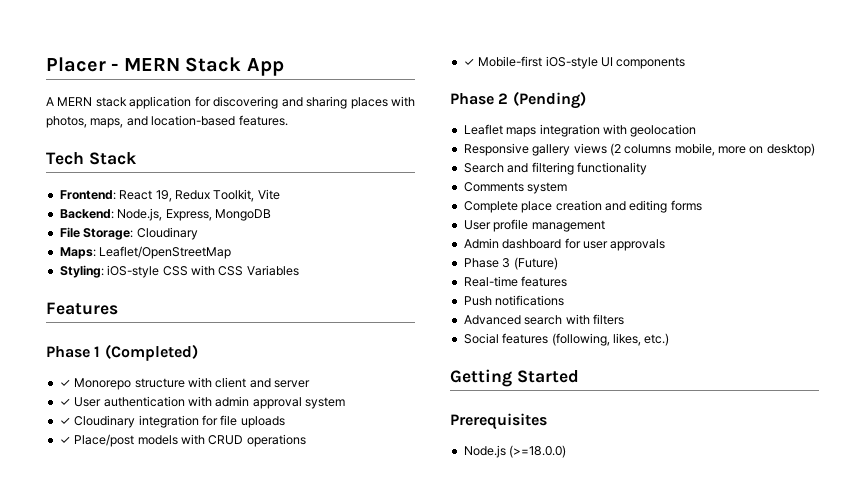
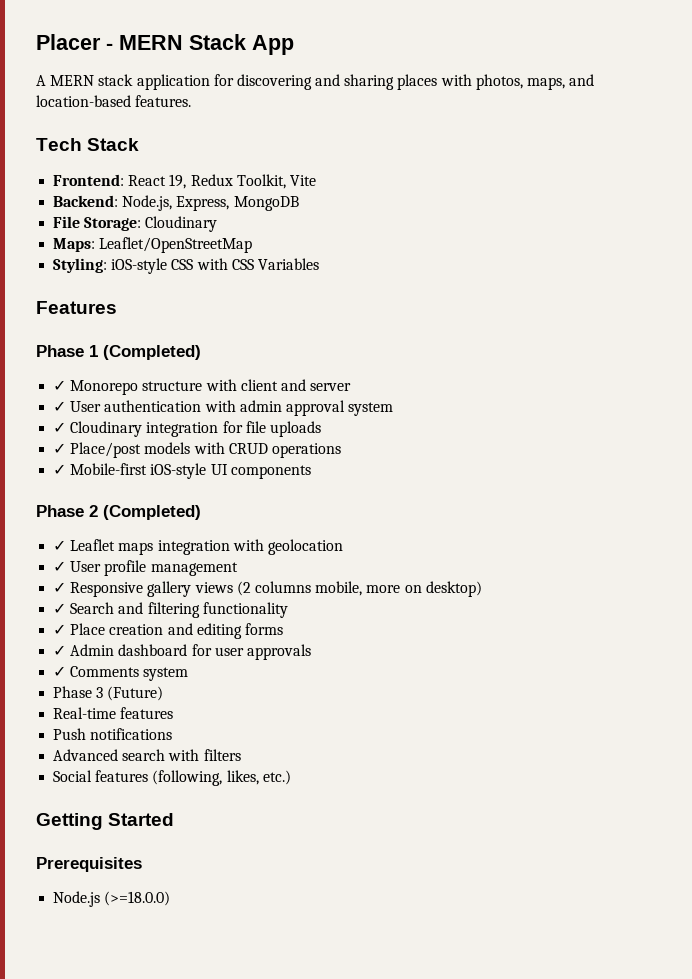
[512,91,586,109] (Pending) // -> [103,505,201,520] [53,540,67,551] (Completed) // ✓
(697, 130) none -> [53,560,238,576] [53,582,67,593] ✓ User profile management // ✓
(815, 149) none -> [53,603,67,614] ✓
[463,182,568,194] [463,201,553,213] Comments system // Complete place -> [53,623,106,635] ✓ Place
[463,219,605,232] User profile management // -> [53,645,67,656] ✓
(666, 245) none -> [53,666,189,681] // ✓ Comments system

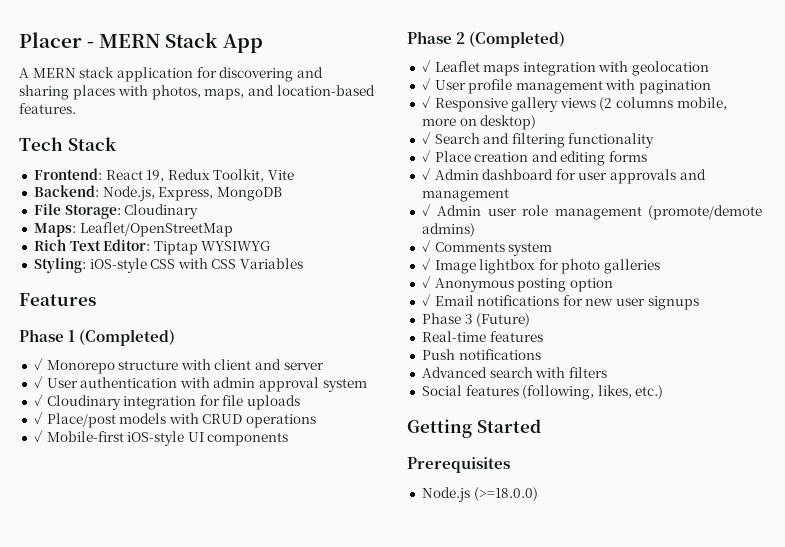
(253, 245) none -> [33,239,271,255] // Rich Text Editor: Tiptap WYSIWYG
(238, 569) none -> [605,79,712,94] with pagination
[53,666,189,681] // ✓ Comments system -> [679,169,706,180] [421,188,509,202] [421,204,762,220] [421,223,475,237] [421,240,553,256] [421,258,661,274] [421,276,613,292] [421,294,699,310] and management // ✓ Admin user role management (promote/demote admins) // ✓ Comments system // ✓ Image lightbox for photo galleries // ✓ Anonymous posting option // ✓ Email notifications for new user signups

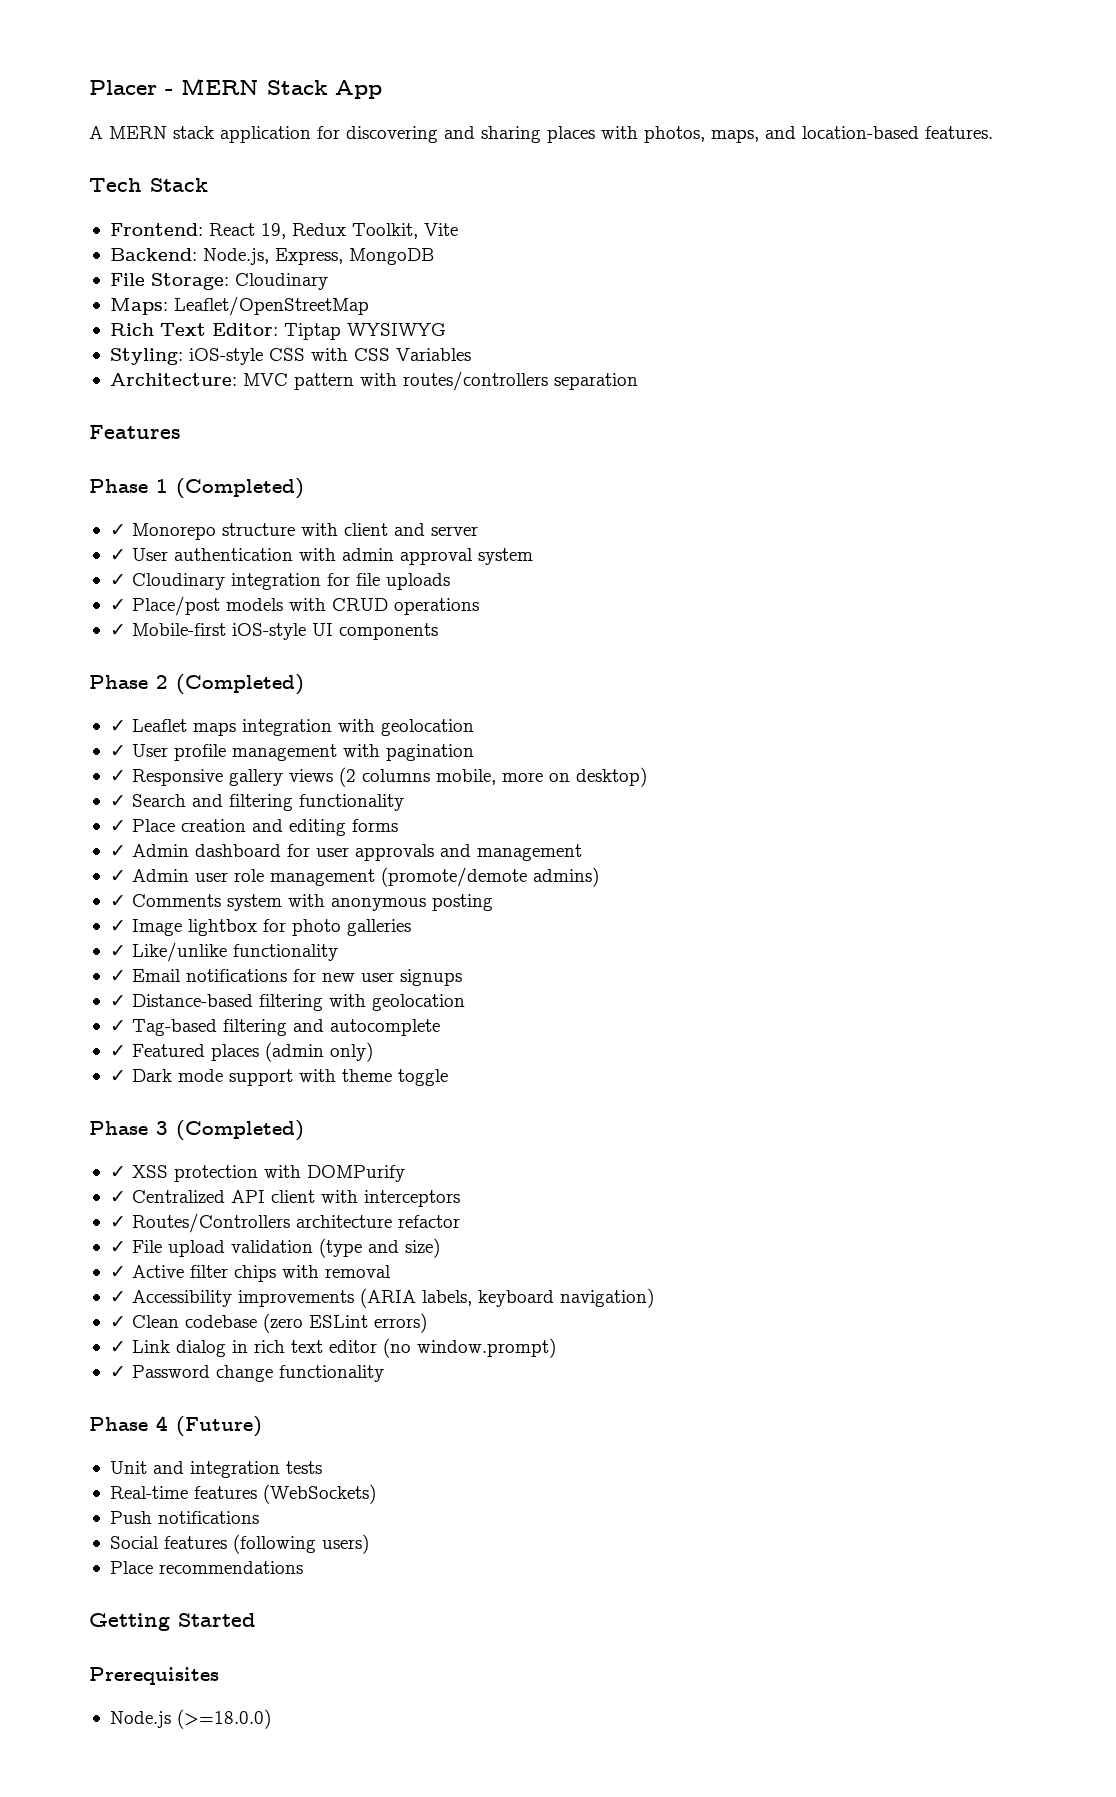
(304, 263) none -> [109,371,638,391] // Architecture: MVC pattern with routes/controllers separation
(553, 249) none -> [287,894,493,911] with anonymous posting
[434,278,613,292] Anonymous posting option -> [131,942,338,962] Like/unlike functionality
[421,313,531,327] Phase 3 (Future) -> [109,994,465,1011] [109,1019,440,1036] [109,1042,373,1062] [109,1069,448,1086] [89,1120,304,1141] [109,1165,405,1182] [109,1190,460,1207] [109,1213,460,1233] [109,1238,440,1258] [109,1265,391,1282] [109,1288,654,1308] [109,1313,427,1333] [109,1338,556,1358] [109,1365,384,1382] [89,1416,262,1437] [109,1461,322,1478] ✓ Distance-based filtering with geolocation // ✓ Tag-based filtering and autocomplete // ✓ Featured places (admin only) // ✓ Dark mode support with theme toggle // Phase 3 (Completed) // ✓ XSS protection with DOMPurify // ✓ Centralized API client with interceptors // ✓ Routes/Controllers architecture refactor // ✓ File upload validation (type and size) // ✓ Active filter chips with removal // ✓ Accessibility improvements (ARIA labels, keyboard navigation) // ✓ Clean codebase (zero ESLint errors) // ✓ Link dialog in rich text editor (no window.prompt) // ✓ Password change functionality // Phase 4 (Future) // Unit and integration tests
(543, 336) none -> [262,1484,376,1504] (WebSockets)
[421,367,607,378] [421,385,664,400] Advanced search with filters // Social features (following, likes, etc.) -> [109,1534,369,1554] [109,1561,303,1574] Social features (following users) // Place recommendations

